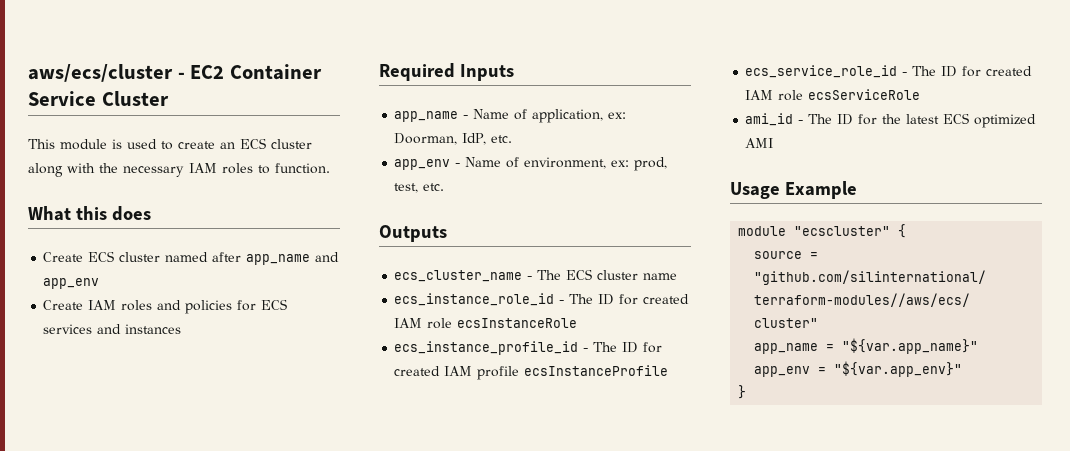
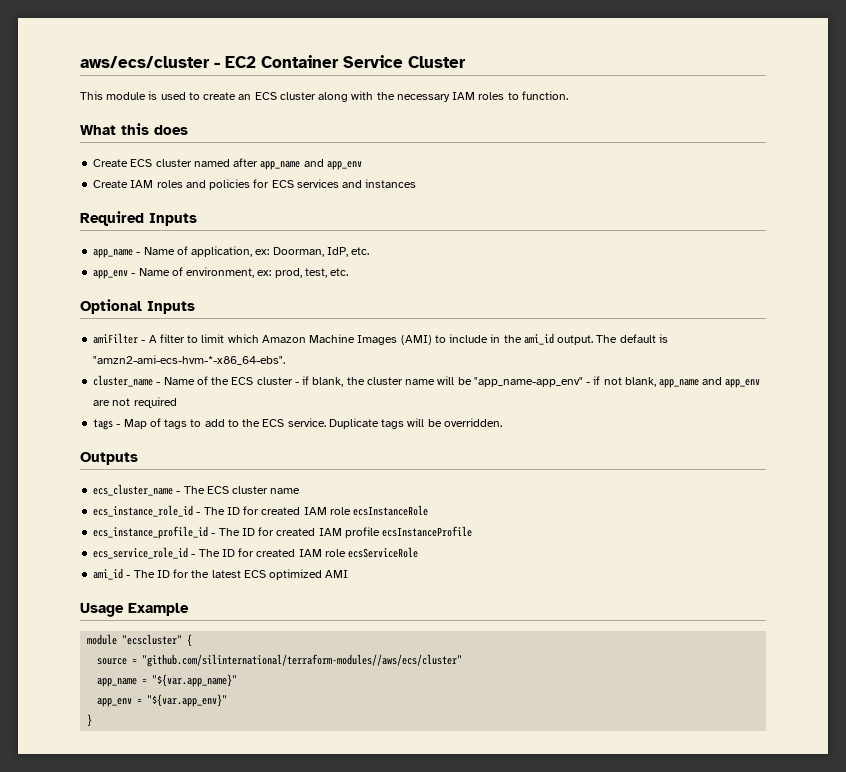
(445, 187) none -> [80,299,195,314] [93,333,668,345] [93,355,286,365] [93,375,761,388] [93,397,177,408] [93,418,502,430] // Optional Inputs // amiFilter - A filter to limit which Amazon Machine Images (AMI) to include in the ami_id output. The default is "amzn2-ami-ecs-hvm-*-x86_64-ebs". // cluster_name - Name of the ECS cluster - if blank, the cluster name will be "app_name-app_env" - if not blank, app_name and app_env are not required // tags - Map of tags to add to the ECS service. Duplicate tags will be overridden.

